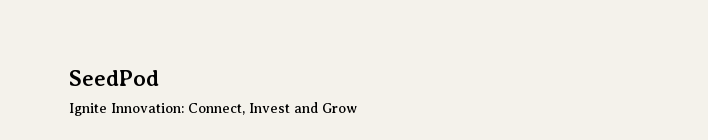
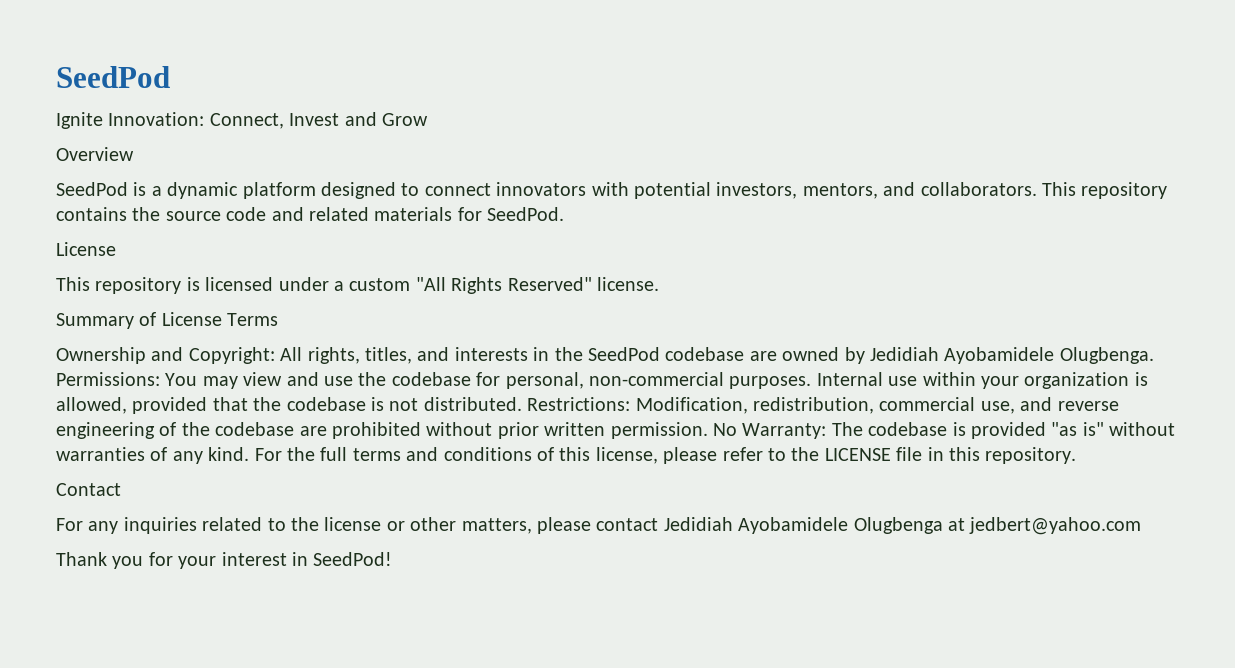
(357, 108) none -> [56,147,134,161] [56,182,1168,199] [56,207,565,221] [56,242,116,256] [56,277,659,294] [56,312,279,329] [56,347,1154,364] [56,372,1148,389] [56,397,1119,414] [56,422,1176,439] [56,447,1077,464] [56,483,121,496] [56,517,1142,535] [56,552,393,569] // Overview // SeedPod is a dynamic platform designed to connect innovators with potential investors, mentors, and collaborators. This repository contains the source code and related materials for SeedPod. // License // This repository is licensed under a custom "All Rights Reserved" license. // Summary of License Terms // Ownership and Copyright: All rights, titles, and interests in the SeedPod codebase are owned by Jedidiah Ayobamidele Olugbenga. Permissions: You may view and use the codebase for personal, non-commercial purposes. Internal use within your organization is allowed, provided that the codebase is not distributed. Restrictions: Modification, redistribution, commercial use, and reverse engineering of the codebase are prohibited without prior written permission. No Warranty: The codebase is provided "as is" without warranties of any kind. For the full terms and conditions of this license, please refer to the LICENSE file in this repository. // Contact // For any inquiries related to the license or other matters, please contact Jedidiah Ayobamidele Olugbenga at jedbert@yahoo.com // Thank you for your interest in SeedPod!

